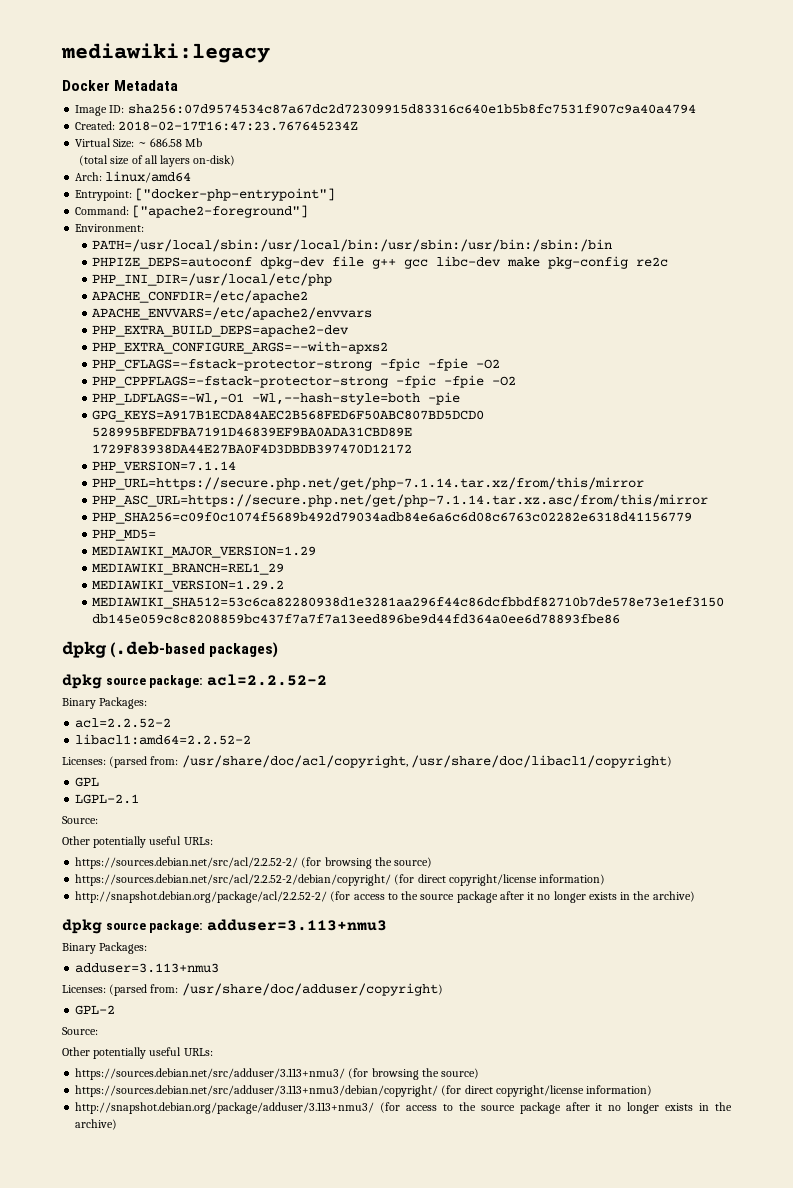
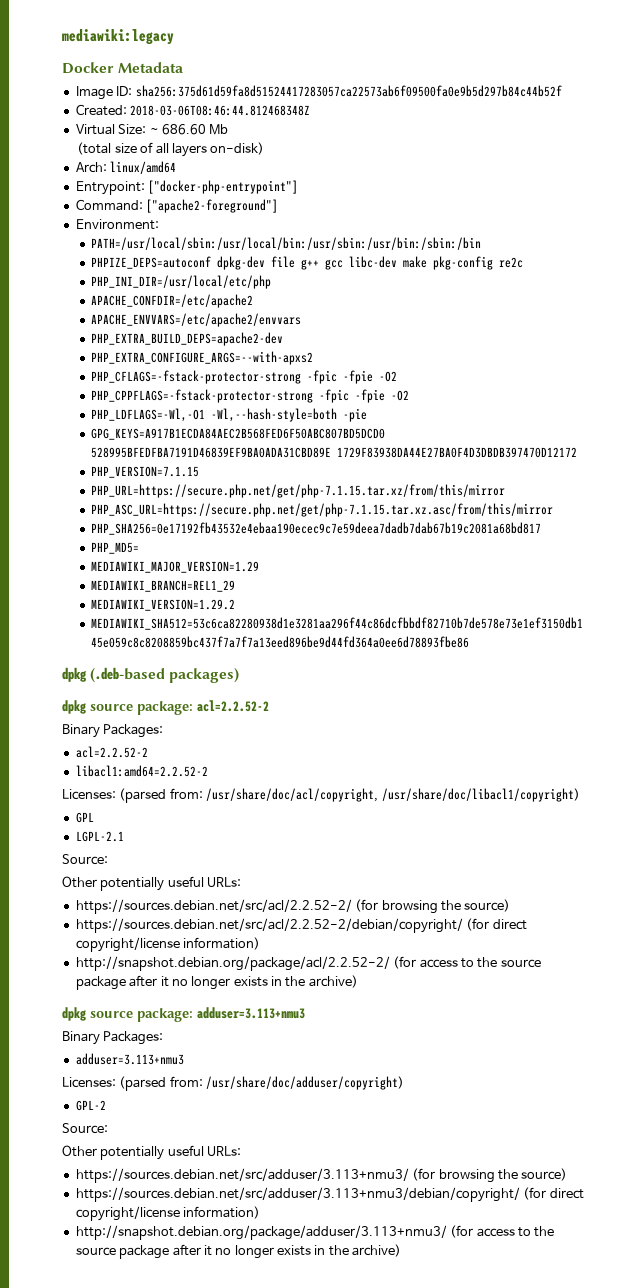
[127,104,696,114] sha256:07d9574534c87a67dc2d72309915d83316c640e1b5b8fc7531f907c9a40a4794 -> [135,85,562,97] sha256:375d61d59fa8d51524417283057ca22573ab6f09500fa0e9b5d297b84c44b52f
[118,121,359,131] 2018-02-17T16:47:23.767645234Z -> [130,105,311,116] 2018-03-06T08:46:44.812468348Z
[149,138,182,147] 686.58 -> [161,124,206,135] 686.60
[92,461,237,473] [92,477,645,490] [92,494,709,507] [92,512,693,524] PHP_VERSION=7.1.14 // PHP_URL=https://secure.php.net/get/php-7.1.14.tar.xz/from/this/mirror // PHP_ASC_URL=https://secure.php.net/get/php-7.1.14.tar.xz.asc/from/this/mirror // PHP_SHA256=c09f0c1074f5689b492d79034adb84e6a6c6d08c6763c02282e6318d41156779 -> [91,466,200,478] [91,484,506,498] [91,503,554,517] [91,522,542,535] PHP_VERSION=7.1.15 // PHP_URL=https://secure.php.net/get/php-7.1.15.tar.xz/from/this/mirror // PHP_ASC_URL=https://secure.php.net/get/php-7.1.15.tar.xz.asc/from/this/mirror // PHP_SHA256=0e17192fb43532e4ebaa190ecec9c7e59deea7dadb7dab67b19c2081a68bd817

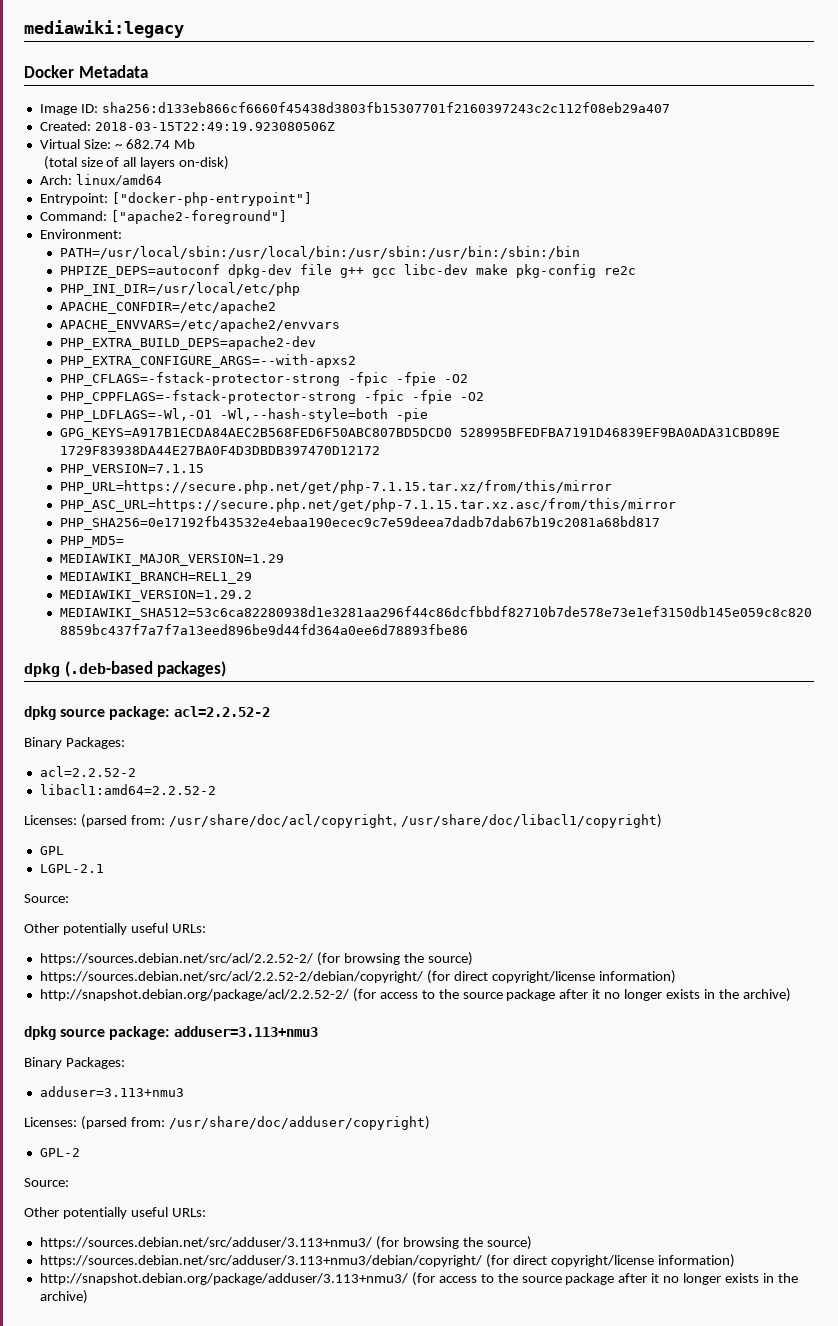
[135,85,562,97] sha256:375d61d59fa8d51524417283057ca22573ab6f09500fa0e9b5d297b84c44b52f -> [101,102,670,113] sha256:d133eb866cf6660f45438d3803fb15307701f2160397243c2c112f08eb29a407
[130,105,311,116] 2018-03-06T08:46:44.812468348Z -> [94,122,335,131] 2018-03-15T22:49:19.923080506Z
[161,124,206,135] 686.60 -> [125,139,170,149] 682.74

